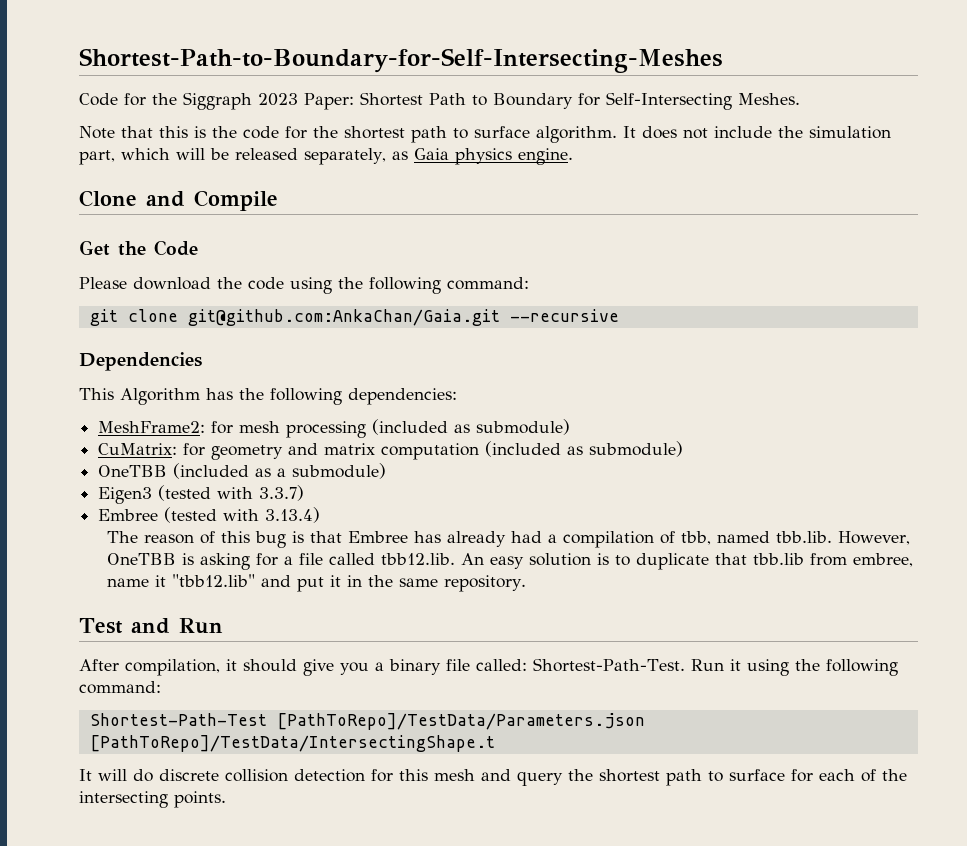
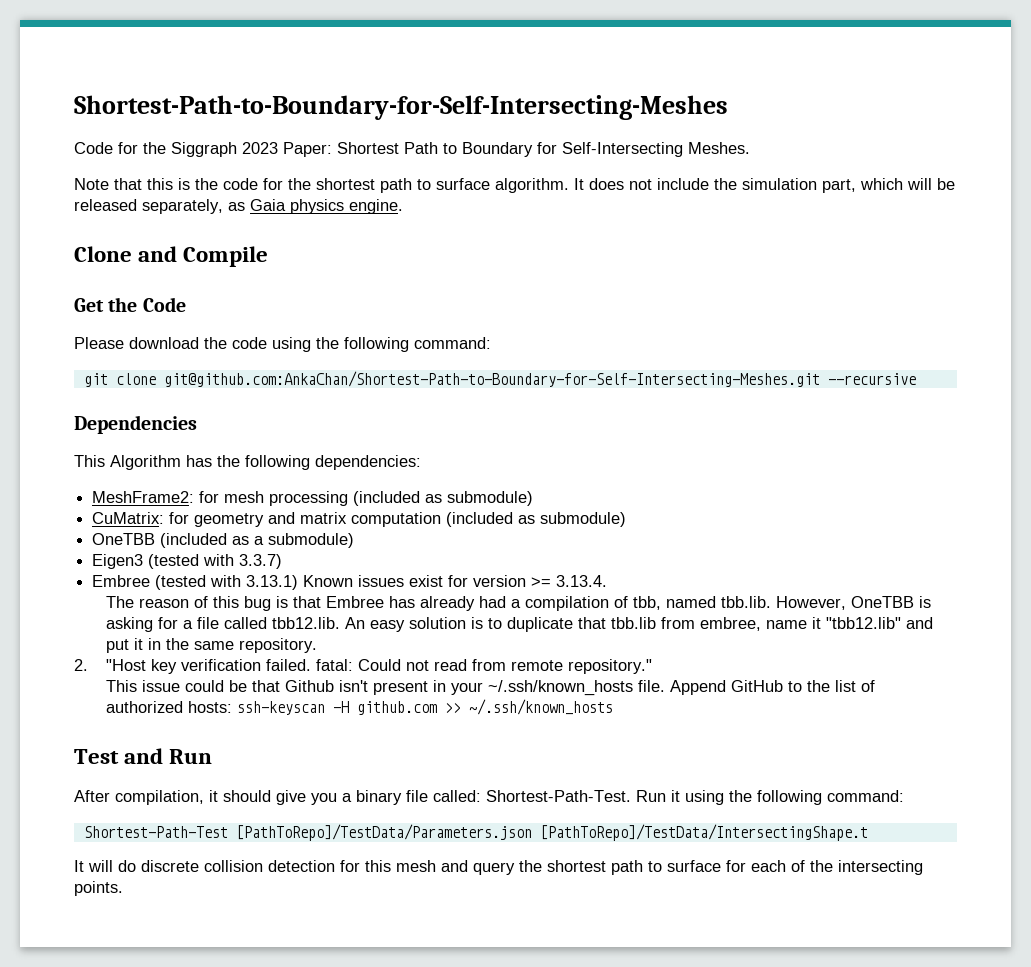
[187,309,500,326] git@github.com:AnkaChan/Gaia.git -> [163,371,820,387] git@github.com:AnkaChan/Shortest-Path-to-Boundary-for-Self-Intersecting-Meshes.git
[265,507,321,523] 3.13.4) -> [246,575,608,590] 3.13.1) Known issues exist for version >= 3.13.4.
(527, 583) none -> [74,659,653,674] [106,680,876,696] [106,699,614,715] // 2. "Host key verification failed. fatal: Could not read from remote repository." // This issue could be that Github isn't present in your ~/.ssh/known_hosts file. Append GitHub to the list of authorized hosts: ssh-keyscan -H github.com >> ~/.ssh/known_hosts

